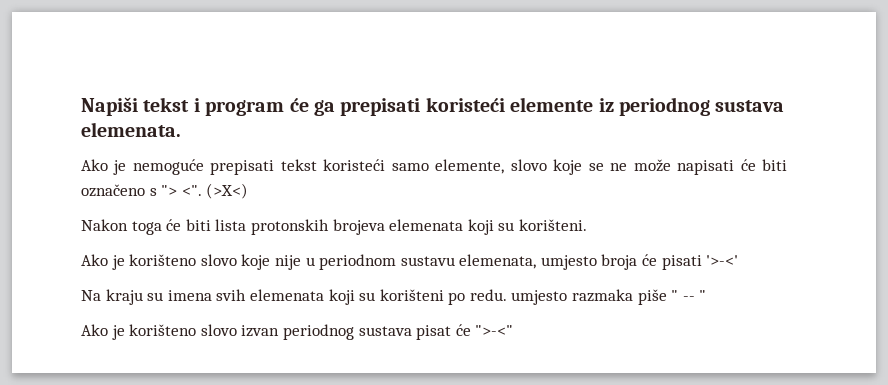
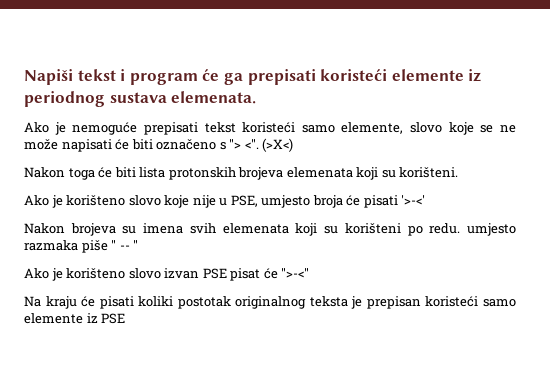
[319,254,537,270] periodnom sustavu elemenata, -> [230,195,258,207] PSE,
[81,289,143,305] Na kraju -> [24,223,116,236] Nakon brojeva
[282,324,412,340] periodnog sustava -> [202,268,227,279] PSE
(514, 330) none -> [24,296,516,309] [24,313,126,324] // Na kraju će pisati koliki postotak originalnog teksta je prepisan koristeći samo elemente iz PSE

